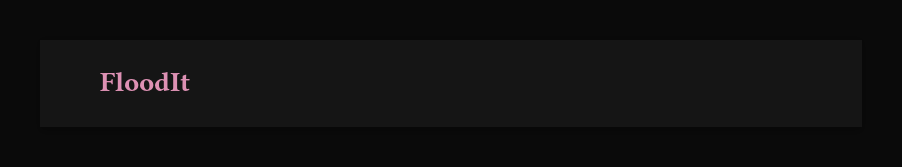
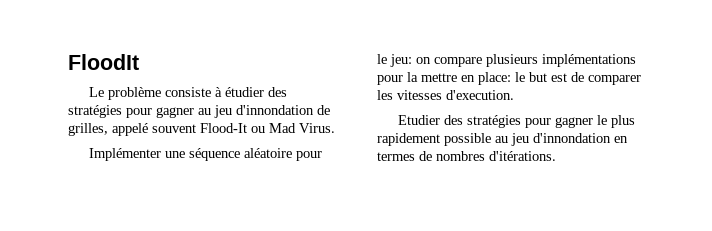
(190, 81) none -> [89,87,288,100] [68,105,330,118] [68,123,335,136] [89,148,323,161] [377,54,636,67] [377,72,641,85] [377,90,514,100] [398,115,636,128] [377,133,628,146] [377,151,556,161] // Le problème consiste à étudier des stratégies pour gagner au jeu d'innondation de grilles, appelé souvent Flood-It ou Mad Virus. // Implémenter une séquence aléatoire pour le jeu: on compare plusieurs implémentations pour la mettre en place: le but est de comparer les vitesses d'execution. // Etudier des stratégies pour gagner le plus rapidement possible au jeu d'innondation en termes de nombres d'itérations.

